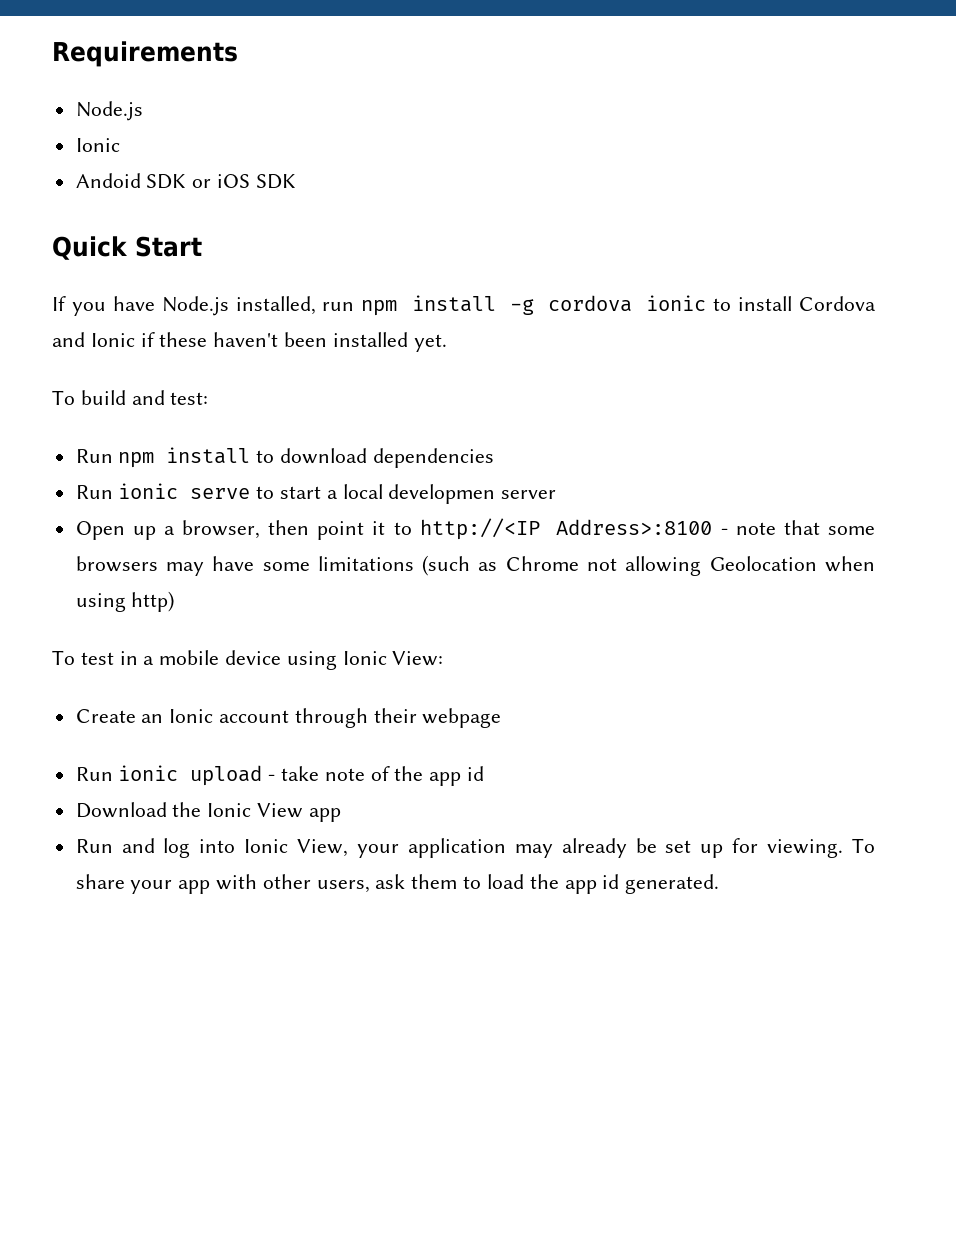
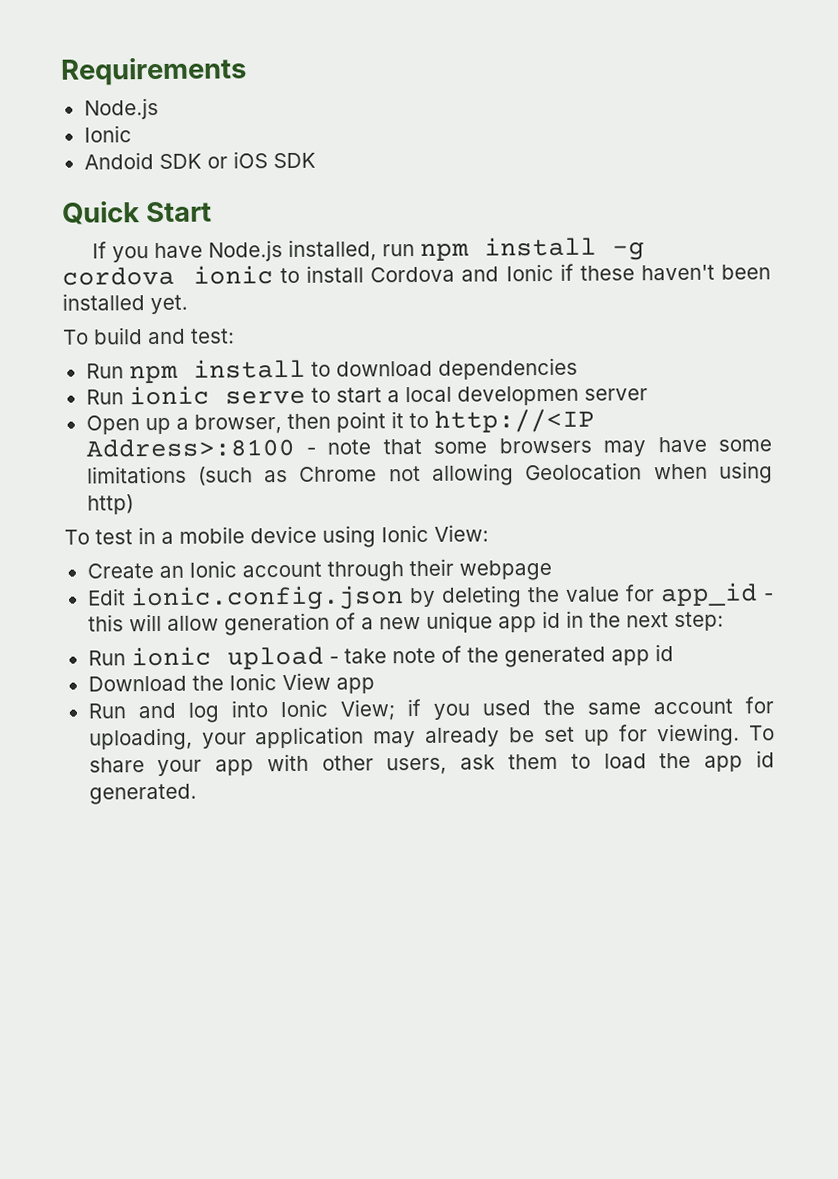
(502, 718) none -> [86,582,774,612] [87,610,724,636] // Edit ionic.config.json by deleting the value for app_id - this will allow generation of a new unique app id in the next step:
(424, 773) none -> [503,646,606,668] generated
[297,839,349,857] View, -> [339,696,775,721] [88,727,193,751] View; if you used the same account for uploading,

